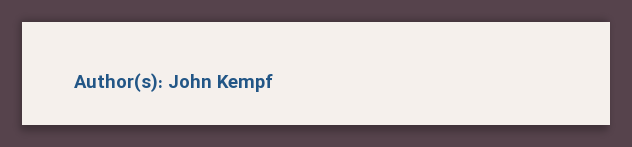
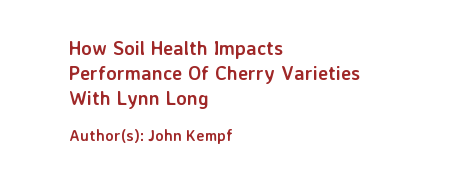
(74, 82) none -> [69,41,283,59] [69,66,360,84] [69,91,209,109] How Soil Health Impacts Performance Of Cherry Varieties With Lynn Long //

